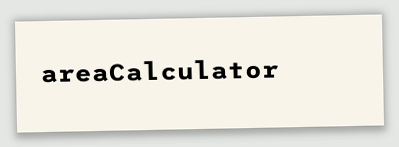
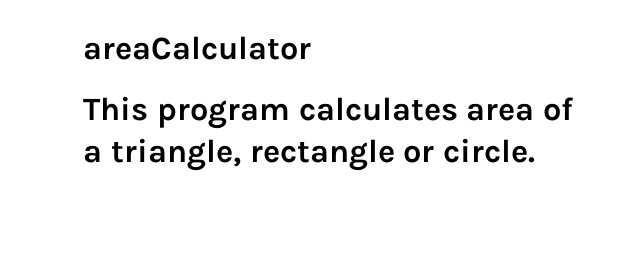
(280, 71) none -> [83,96,575,129] [83,138,536,171] // This program calculates area of a triangle, rectangle or circle.

